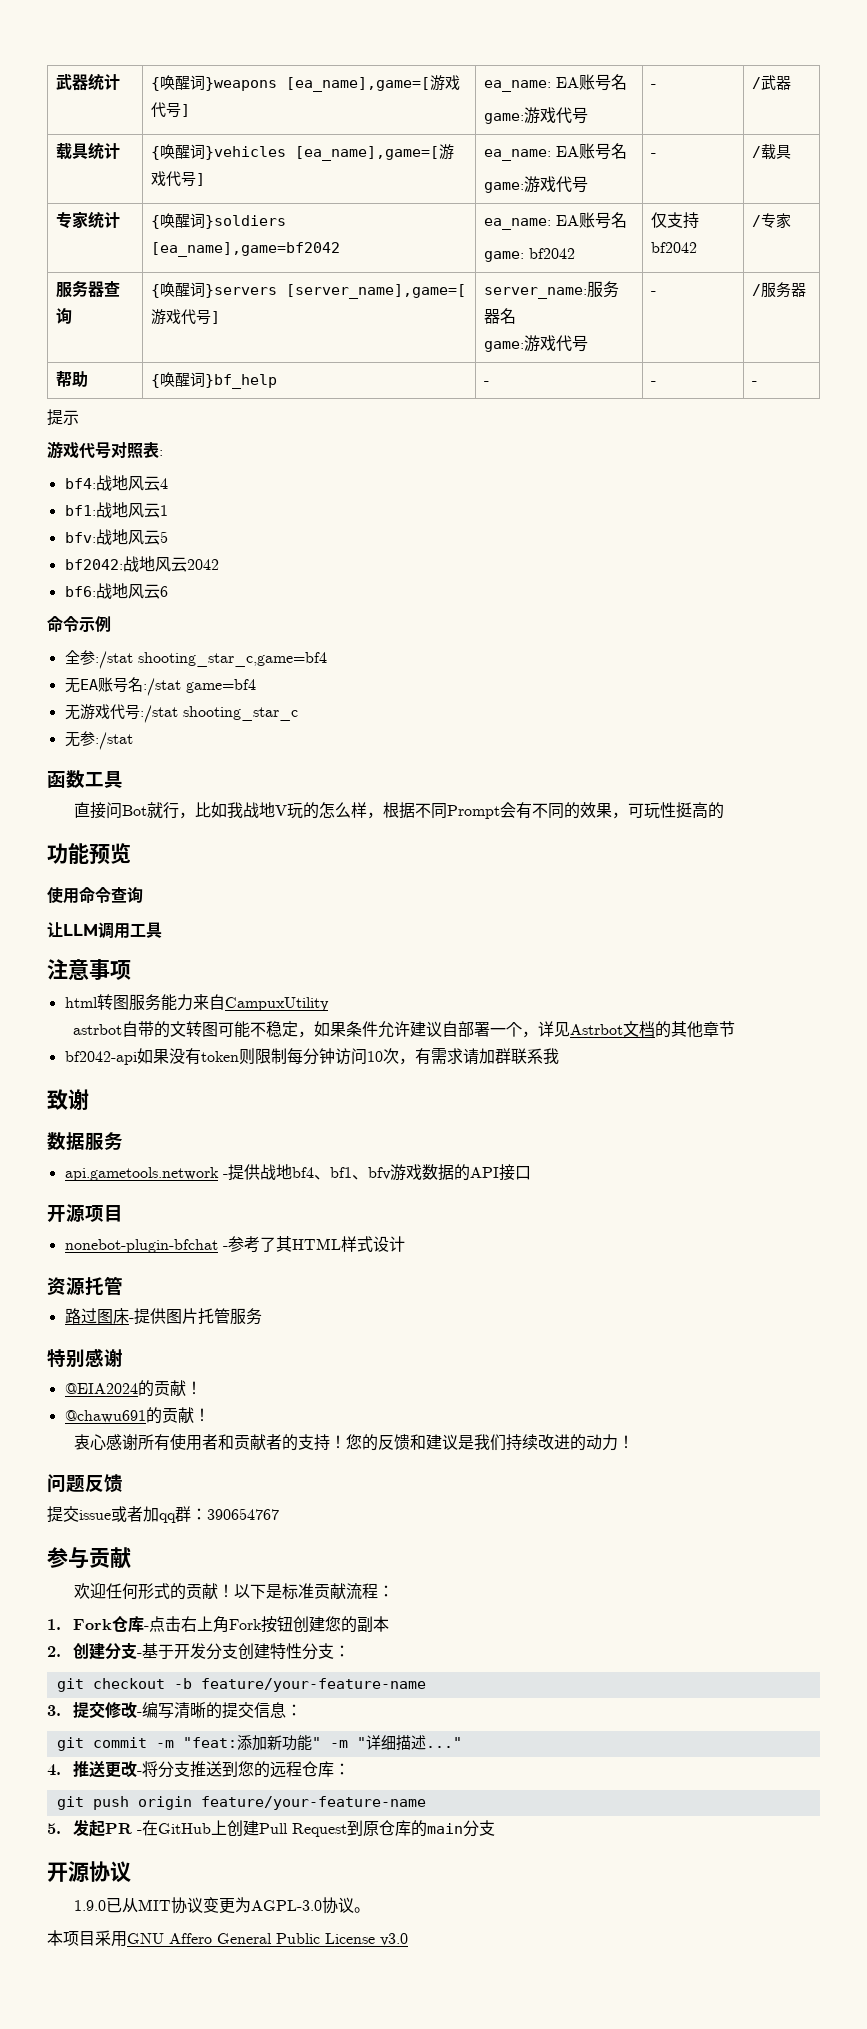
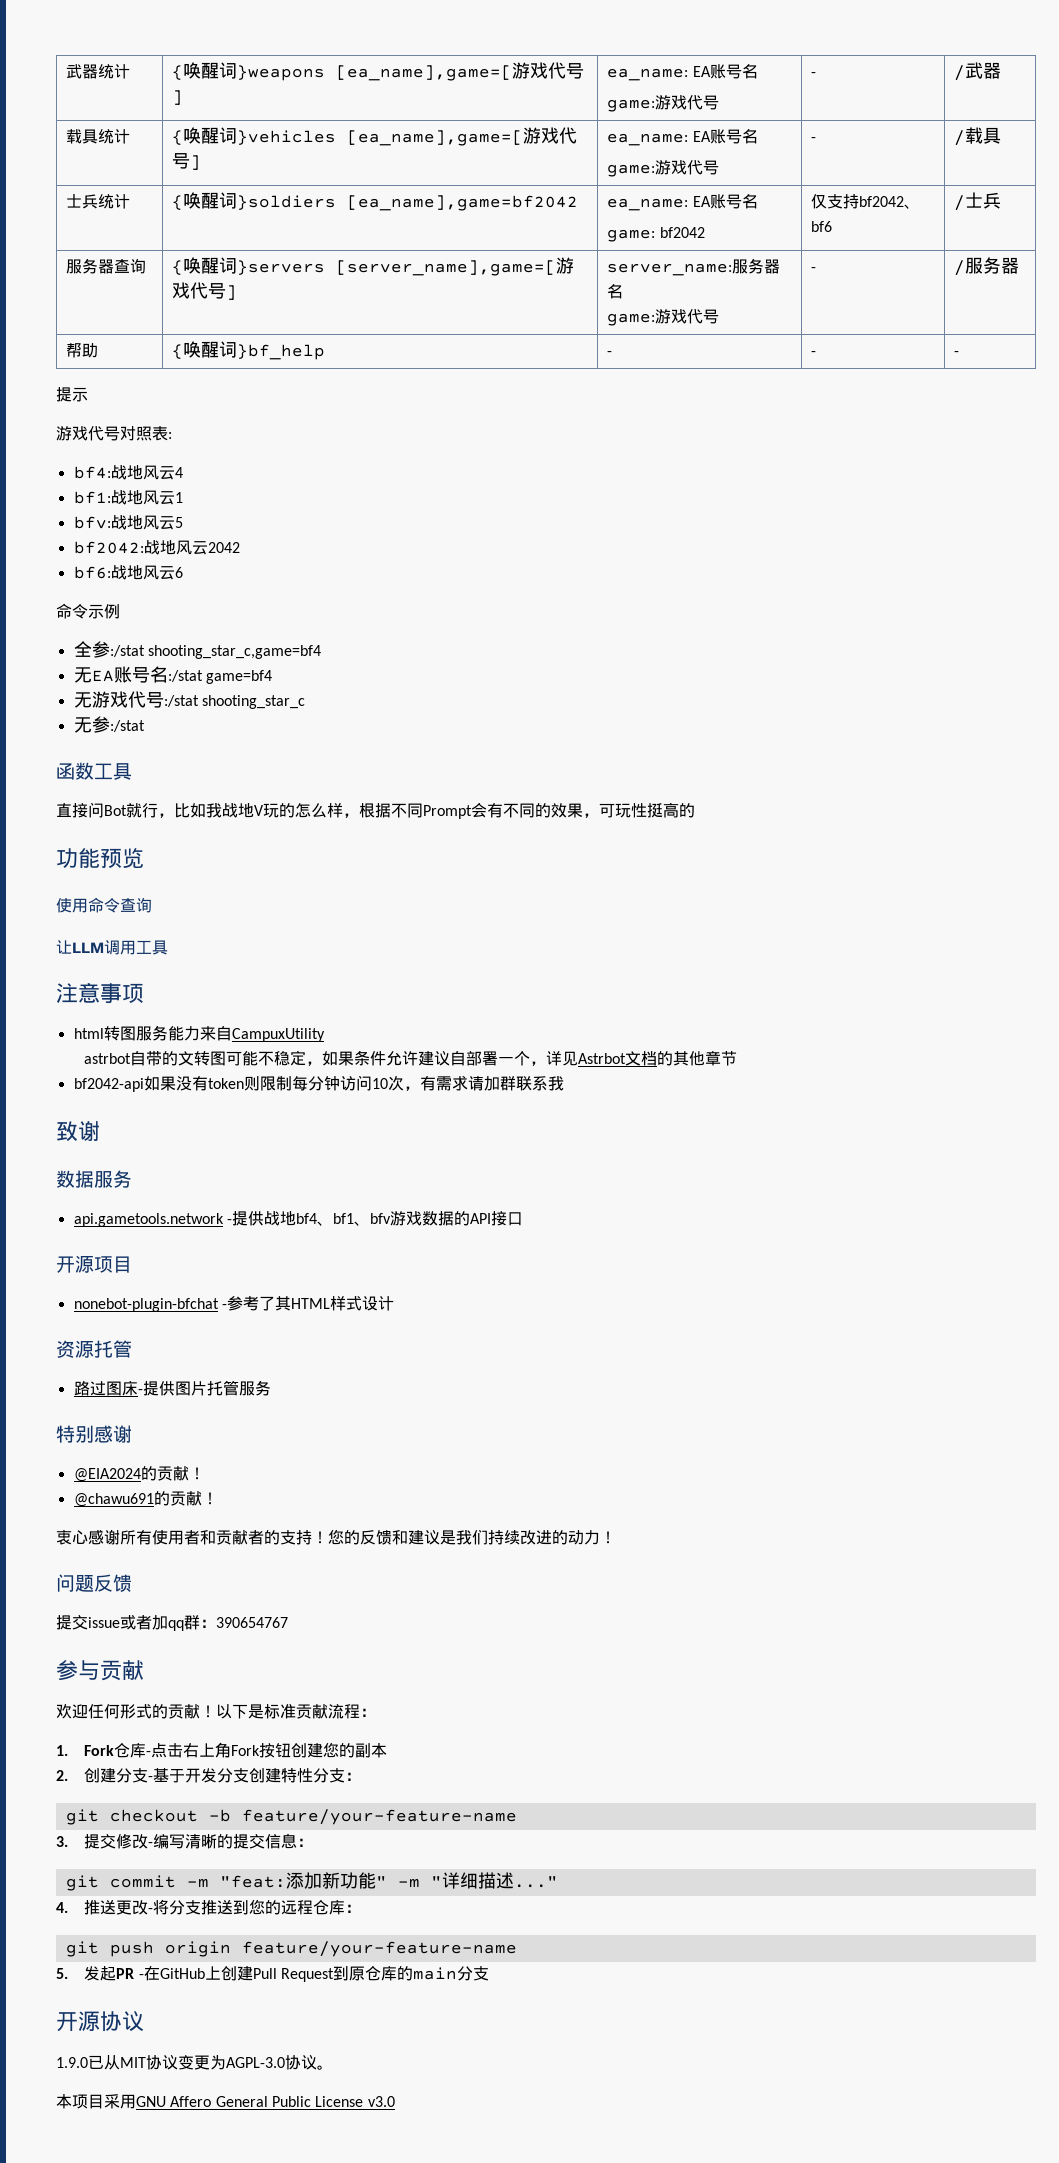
[55,212,88,229] 专家 -> [66,194,99,209] 士兵
[751,213,791,229] | /专家 -> [904,204,921,209] [811,221,833,232] [954,192,1002,211] 、bf6 | /士兵

